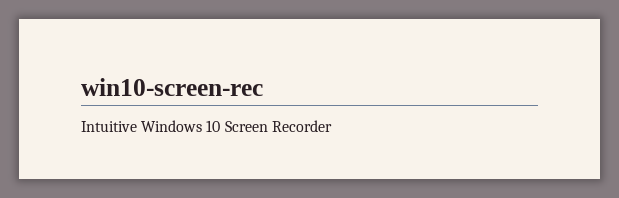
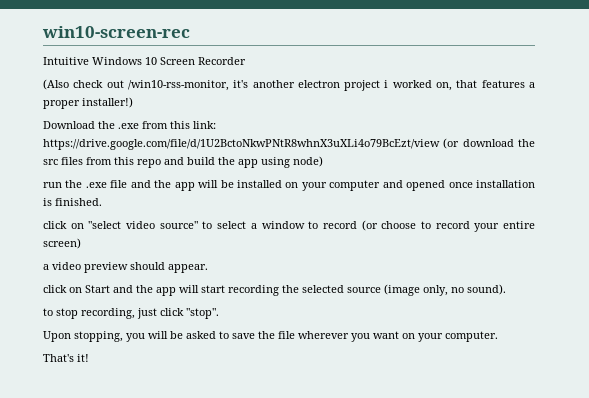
(332, 126) none -> [43,79,536,91] [43,97,133,109] [43,121,216,129] [43,138,535,150] [43,156,323,168] [43,180,535,191] [43,198,102,206] [43,220,535,232] [43,238,81,249] [43,262,208,273] [43,284,506,296] [43,308,219,319] [43,331,498,342] [43,354,89,362] // (Also check out /win10-rss-monitor, it's another electron project i worked on, that features a proper installer!) // Download the .exe from this link: https://drive.google.com/file/d/1U2BctoNkwPNtR8whnX3uXLi4o79BcEzt/view (or download the src files from this repo and build the app using node) // run the .exe file and the app will be installed on your computer and opened once installation is finished. // click on "select video source" to select a window to record (or choose to record your entire screen) // a video preview should appear. // click on Start and the app will start recording the selected source (image only, no sound). // to stop recording, just click "stop". // Upon stopping, you will be asked to save the file wherever you want on your computer. // That's it!

